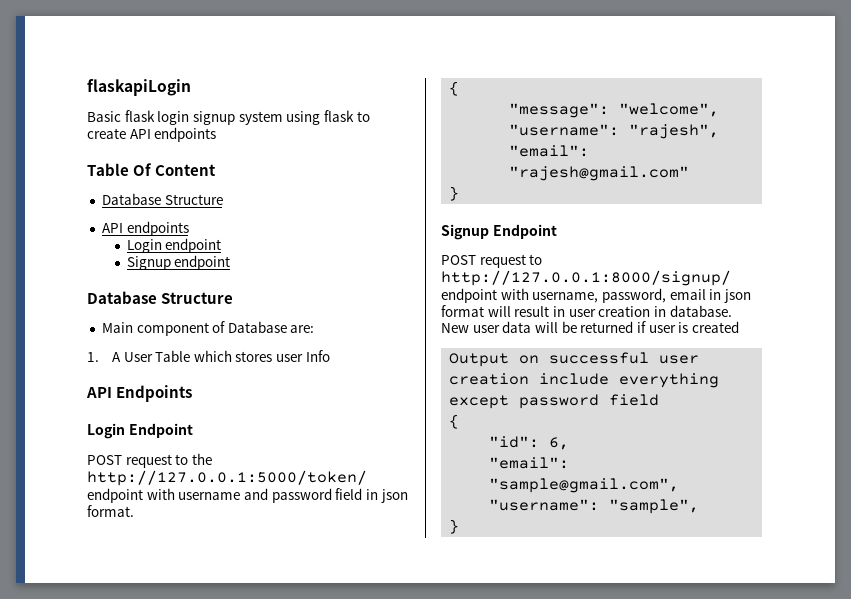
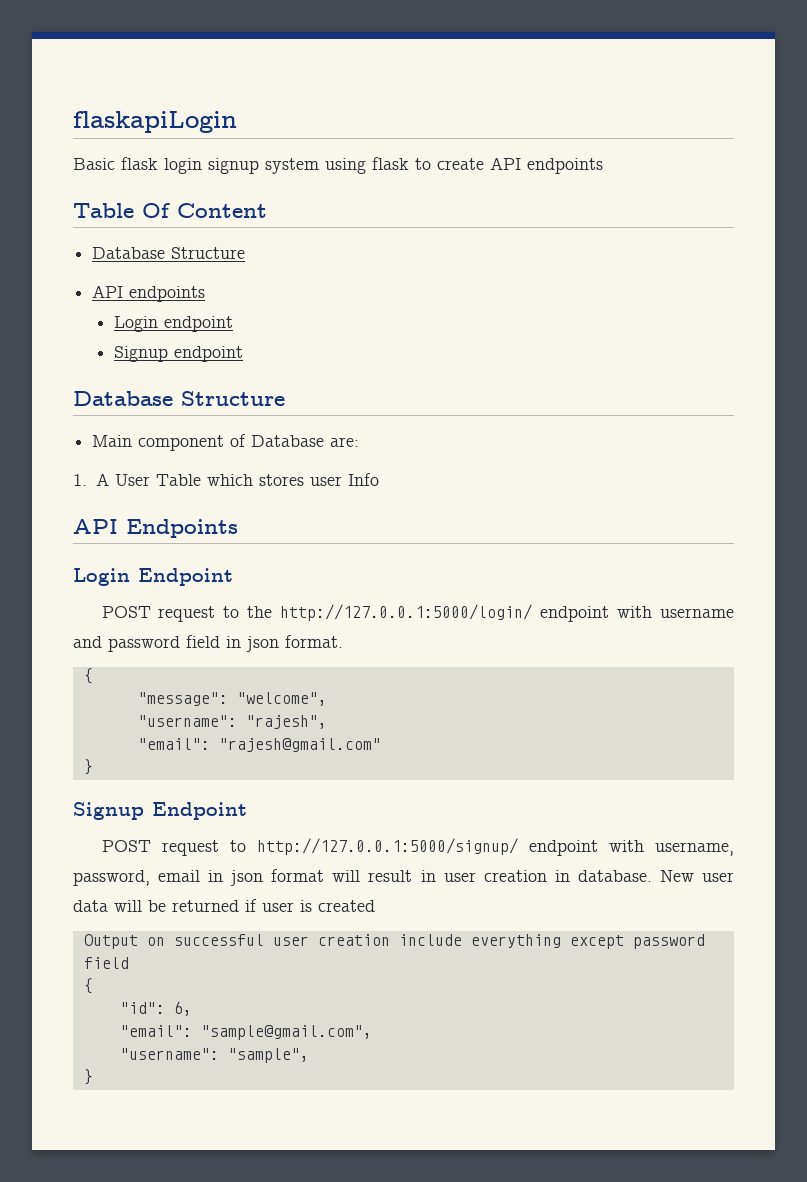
[87,470,367,486] http://127.0.0.1:5000/token/ -> [280,604,533,621] http://127.0.0.1:5000/login/
[441,270,731,286] http://127.0.0.1:8000/signup/ -> [256,838,518,855] http://127.0.0.1:5000/signup/

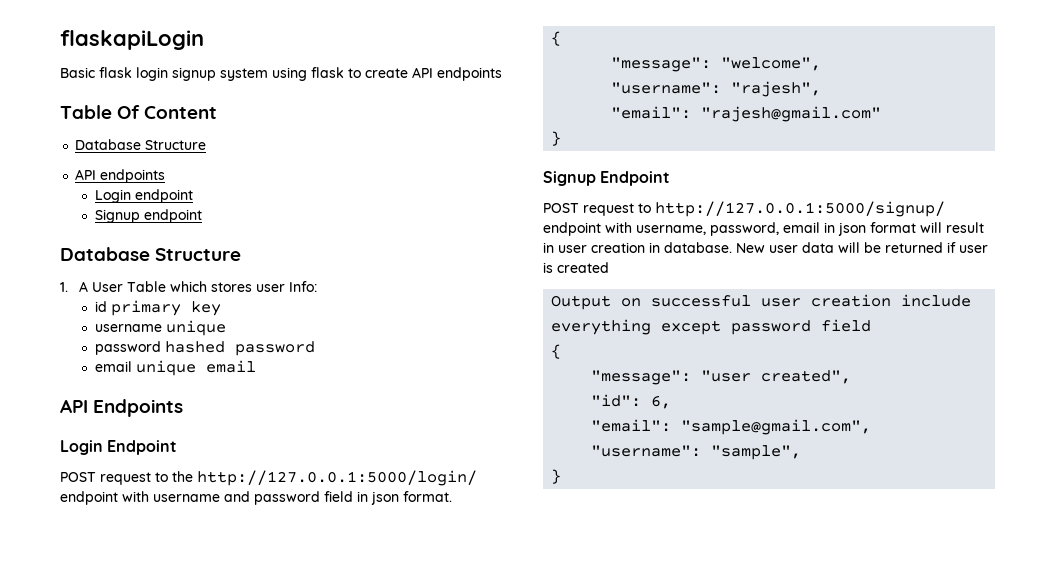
[92,434,360,451] // Main component of Database are: -> (242, 254) none
[347,473,379,486] Info -> [289,281,318,292] [94,300,221,316] [94,320,226,336] [94,341,315,356] [94,360,256,376] Info: // id primary key // username unique // password hashed password // email unique email
(93, 986) none -> [591,370,852,385] // "message": "user created",

